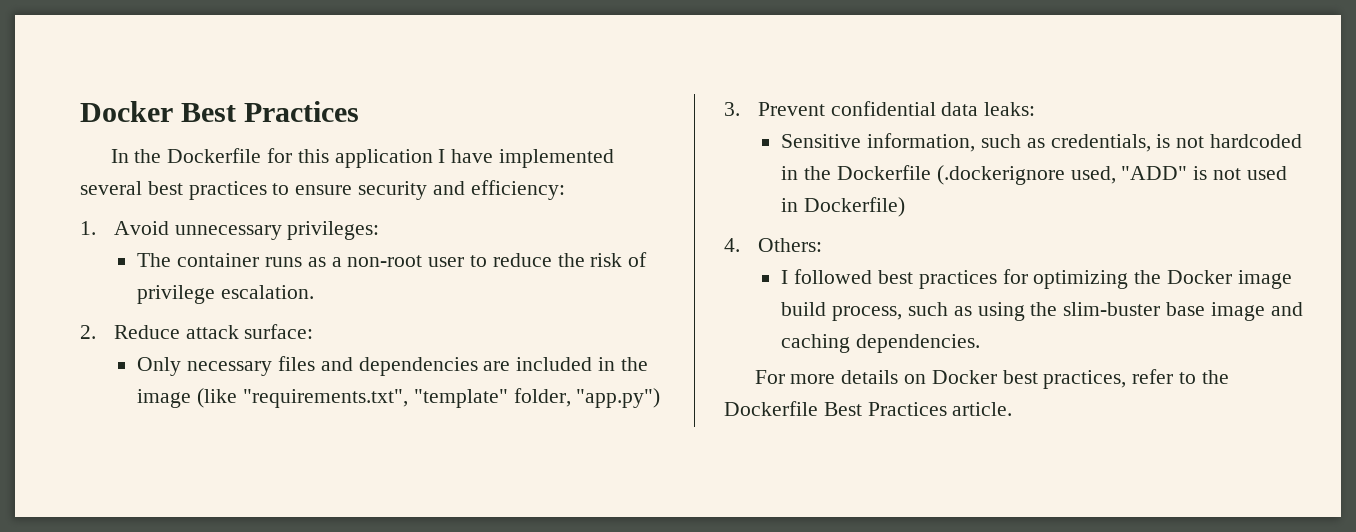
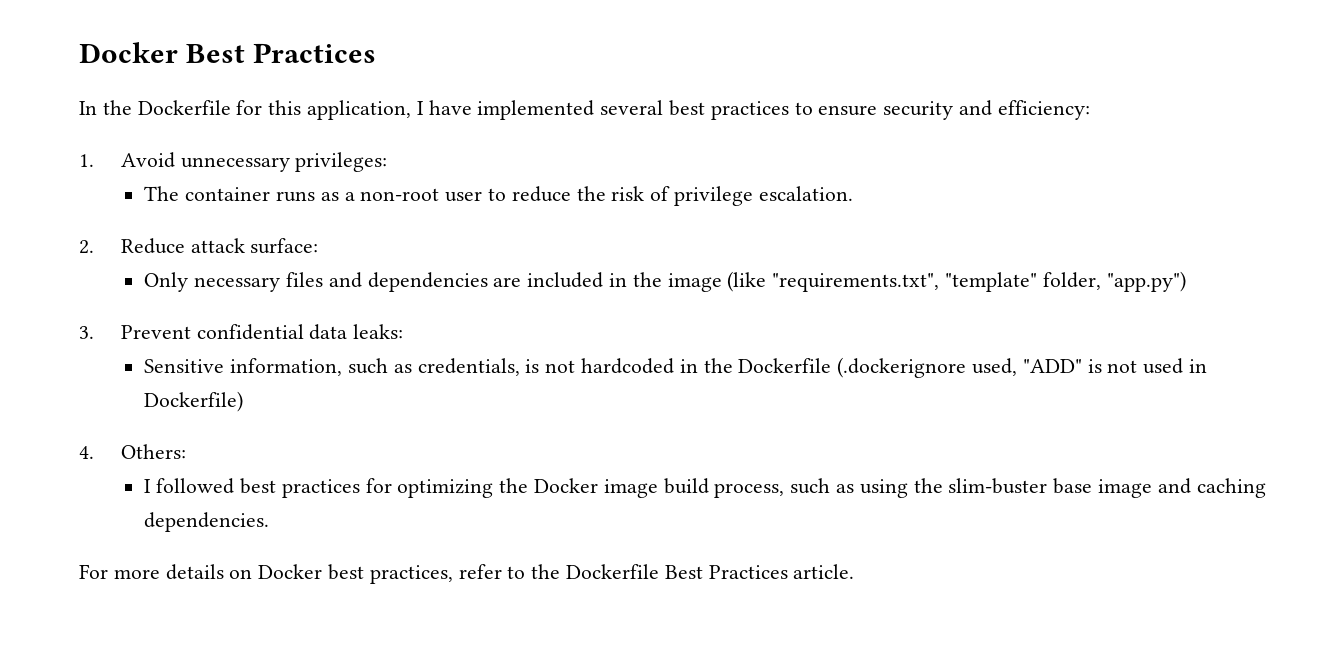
[334,149,433,168] application -> [307,100,412,120] application,

